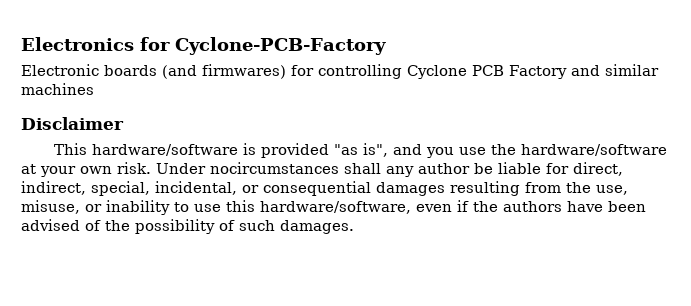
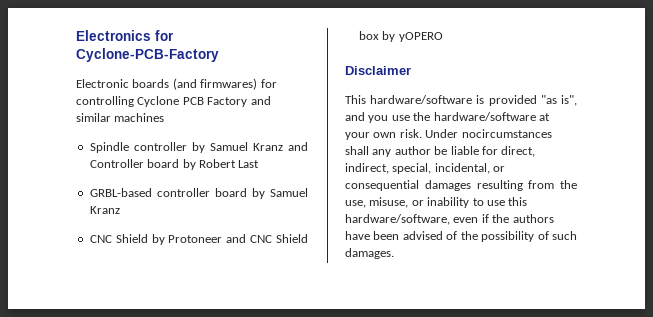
(94, 89) none -> [89,142,308,153] [89,159,260,170] [89,188,308,199] [89,206,120,214] [89,234,308,245] [358,31,443,42] // Spindle controller by Samuel Kranz and Controller board by Robert Last // GRBL-based controller board by Samuel Kranz // CNC Shield by Protoneer and CNC Shield box by yOPERO

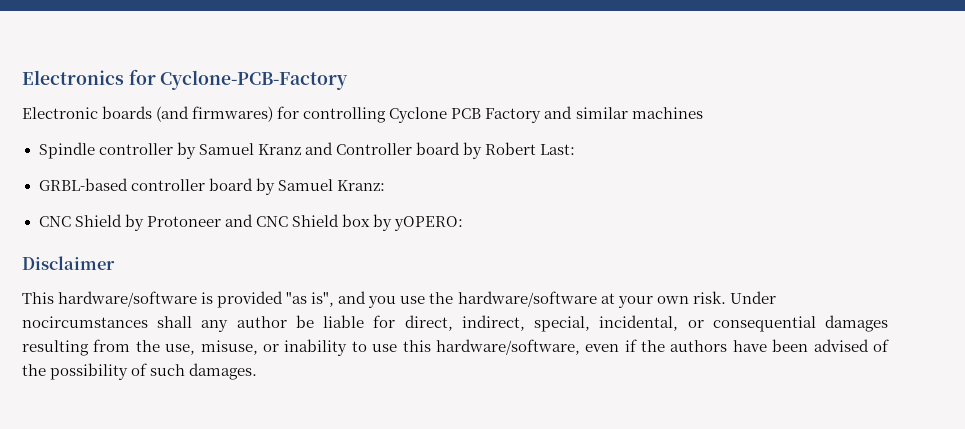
[238,160,260,168] Last -> [540,144,575,155] Last:
[89,206,120,214] Kranz -> [336,180,385,191] Kranz:
[398,32,443,42] yOPERO -> [393,216,463,231] yOPERO:

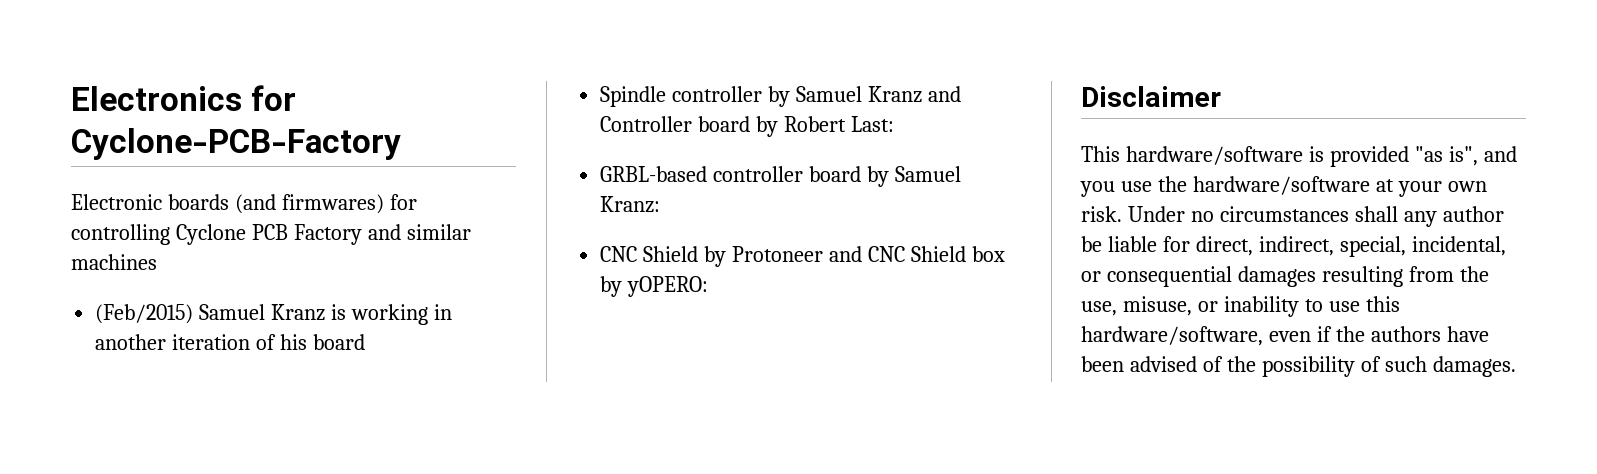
(703, 113) none -> [95,304,452,325] [95,334,365,350] // (Feb/2015) Samuel Kranz is working in another iteration of his board
[22,316,148,328] nocircumstances -> [1190,206,1349,222] no circumstances

